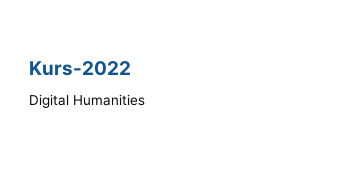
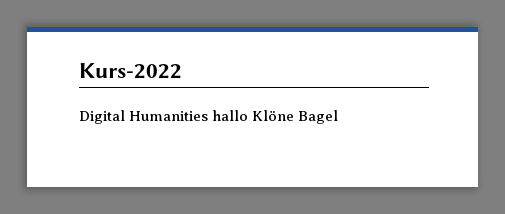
(145, 100) none -> [212,110,339,124] hallo Klöne Bagel

